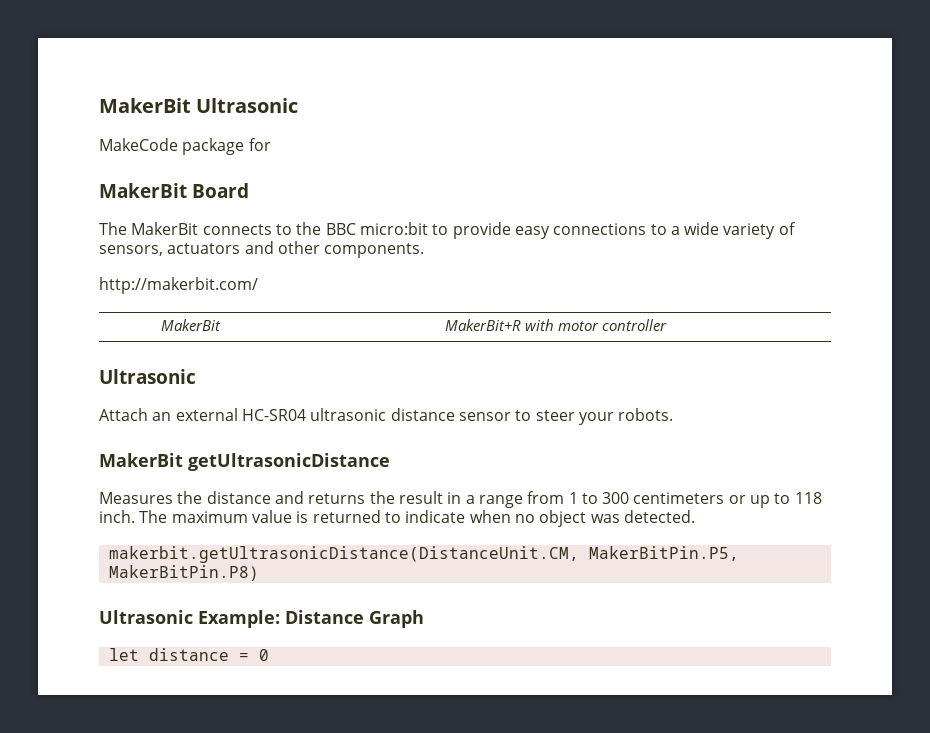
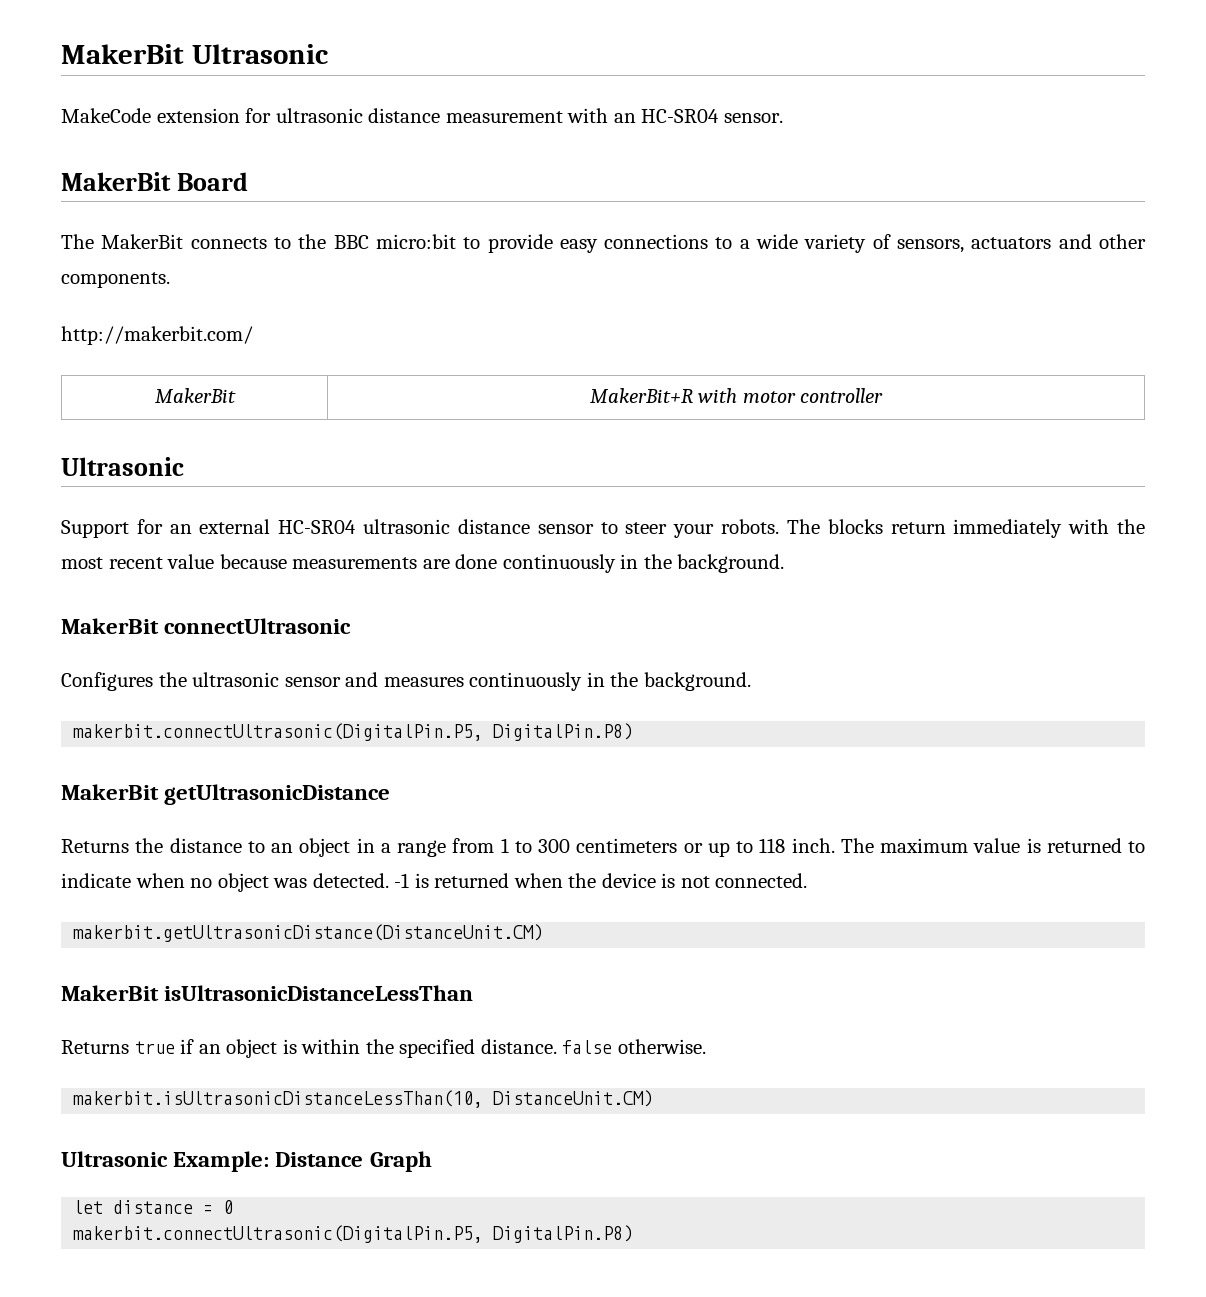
[182,138,271,155] package for -> [156,108,783,123] extension for ultrasonic distance measurement with an HC-SR04 sensor.
[99,408,148,421] Attach -> [61,519,163,538] Support for
(674, 414) none -> [786,519,1146,538] [61,554,785,573] [61,618,352,634] [61,672,751,691] [73,723,634,741] The blocks return immediately with the most recent value because measurements are done continuously in the background. // MakerBit connectUltrasonic // Configures the ultrasonic sensor and measures continuously in the background. // makerbit.connectUltrasonic(DigitalPin.P5, DigitalPin.P8)
[99,492,173,504] Measures -> [61,839,129,853] Returns
[274,491,443,504] and returns the result -> [247,838,351,857] to an object
[108,546,739,563] [108,565,259,581] // makerbit.getUltrasonicDistance(DistanceUnit.CM, MakerBitPin.P5, MakerBitPin.P8) -> [394,873,808,888] [73,924,544,942] [61,985,474,1001] [61,1039,706,1058] [73,1090,654,1108] -1 is returned when the device is not connected. // makerbit.getUltrasonicDistance(DistanceUnit.CM) // MakerBit isUltrasonicDistanceLessThan // Returns true if an object is within the specified distance. false otherwise. // makerbit.isUltrasonicDistanceLessThan(10, DistanceUnit.CM)
(269, 655) none -> [73,1225,634,1243] // makerbit.connectUltrasonic(DigitalPin.P5, DigitalPin.P8)

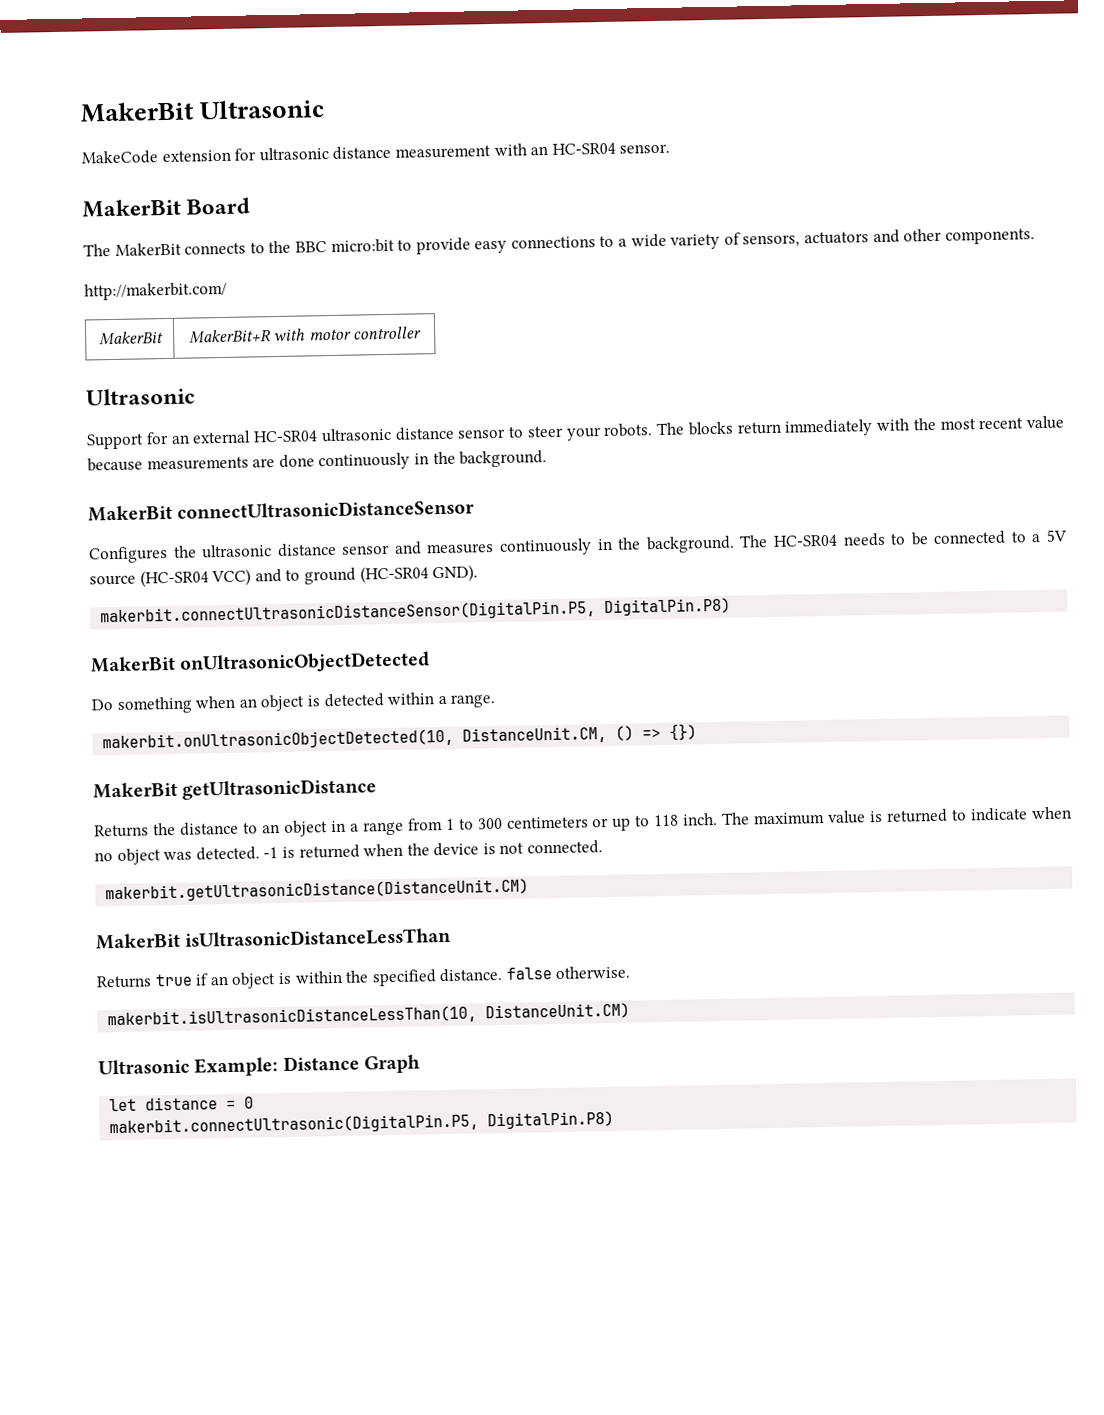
[164,618,352,634] connectUltrasonic -> [177,499,476,519] connectUltrasonicDistanceSensor
(280, 679) none -> [276,542,337,558] distance
[73,723,634,741] // makerbit.connectUltrasonic(DigitalPin.P5, DigitalPin.P8) -> [739,529,1068,548] [89,564,479,588] [100,597,732,626] [91,651,431,674] [91,692,496,714] [102,723,698,752] The HC-SR04 needs to be connected to a 5V source (HC-SR04 VCC) and to ground (HC-SR04 GND). // makerbit.connectUltrasonicDistanceSensor(DigitalPin.P5, DigitalPin.P8) // MakerBit onUltrasonicObjectDetected // Do something when an object is detected within a range. // makerbit.onUltrasonicObjectDetected(10, DistanceUnit.CM, () => {})

